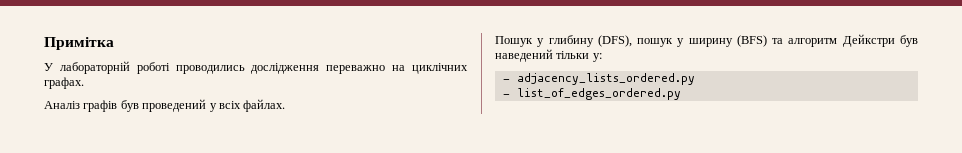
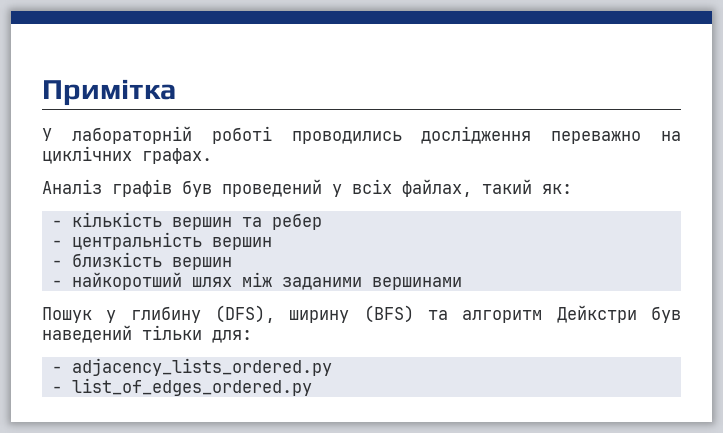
[243,99,286,112] файлах. -> [402,179,572,197] [51,212,322,230] [51,232,272,250] [51,252,232,270] [51,272,462,290] файлах, такий як: // - кількість вершин та ребер // - центральність вершин // - близкість вершин // - найкоротший шлях між заданими вершинами
[637,38,685,47] пошук у -> (275, 314) none
[592,53,602,62] у: -> [212,330,252,343] для:

